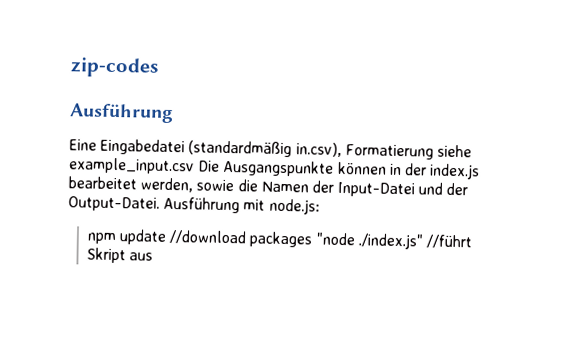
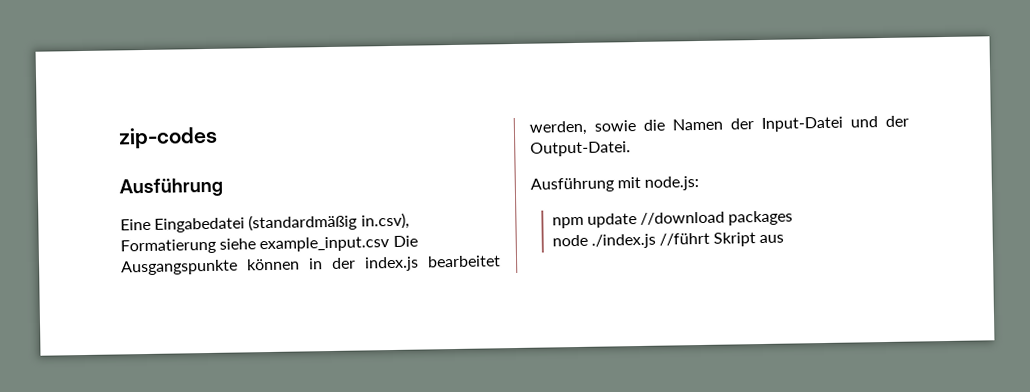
(160, 204) none -> (631, 149) //
[315,232,423,250] "node ./index.js" -> [551,233,656,249] // node ./index.js

